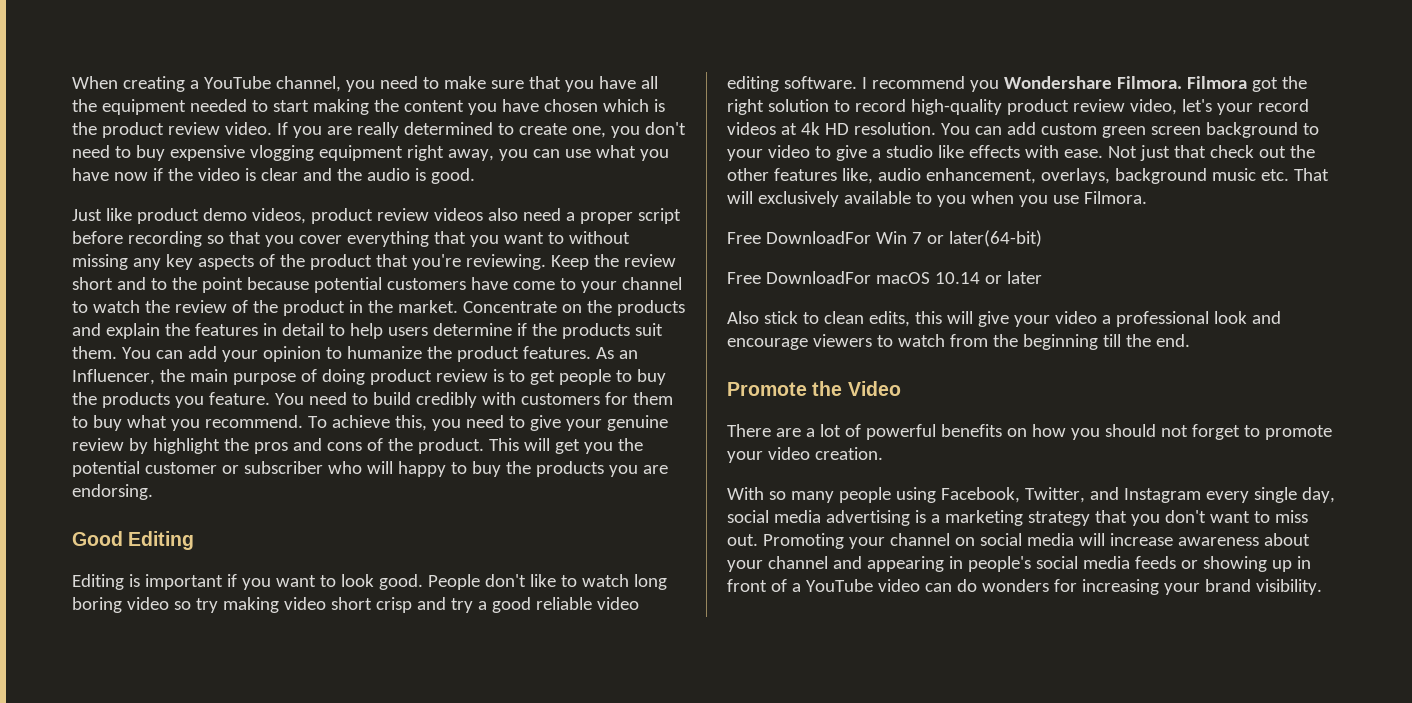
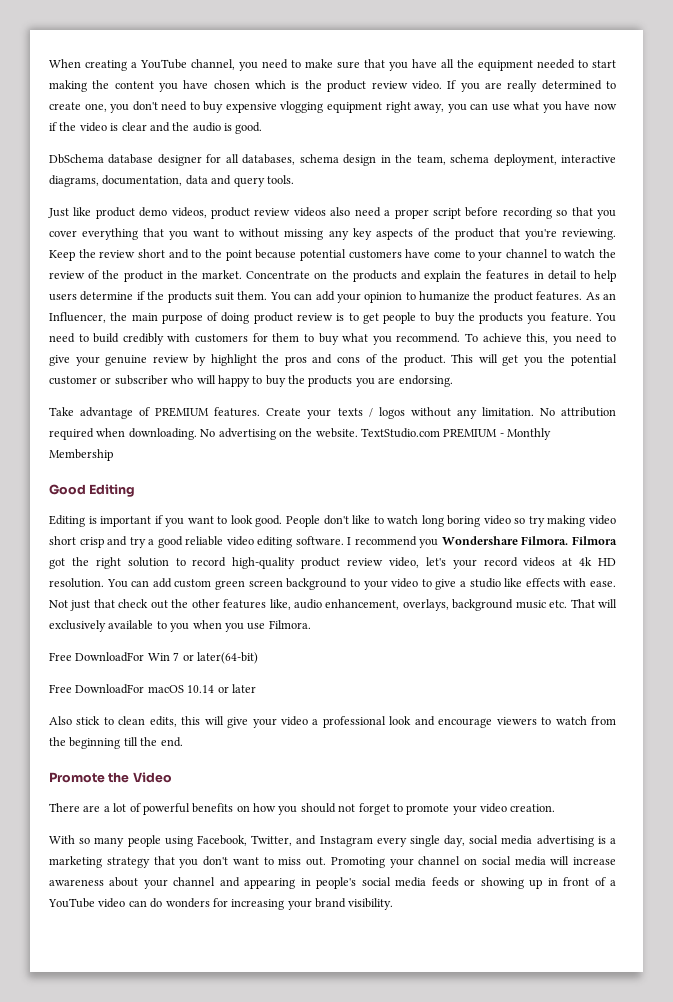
(475, 176) none -> [49,154,616,166] [49,175,294,187] // DbSchema database designer for all databases, schema design in the team, schema deployment, interactive diagrams, documentation, data and query tools.
(153, 492) none -> [49,407,616,419] [49,428,552,440] [49,449,113,461] // Take advantage of PREMIUM features. Create your texts / logos without any limitation. No attribution required when downloading. No advertising on the website. TextStudio.com PREMIUM - Monthly Membership

